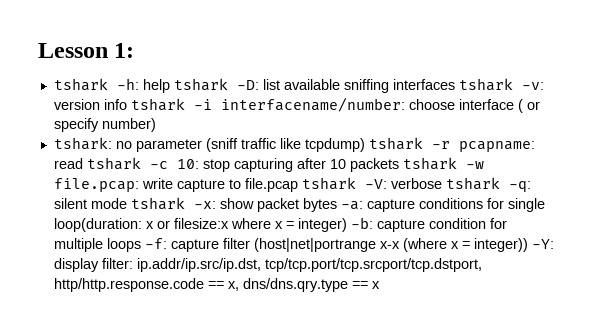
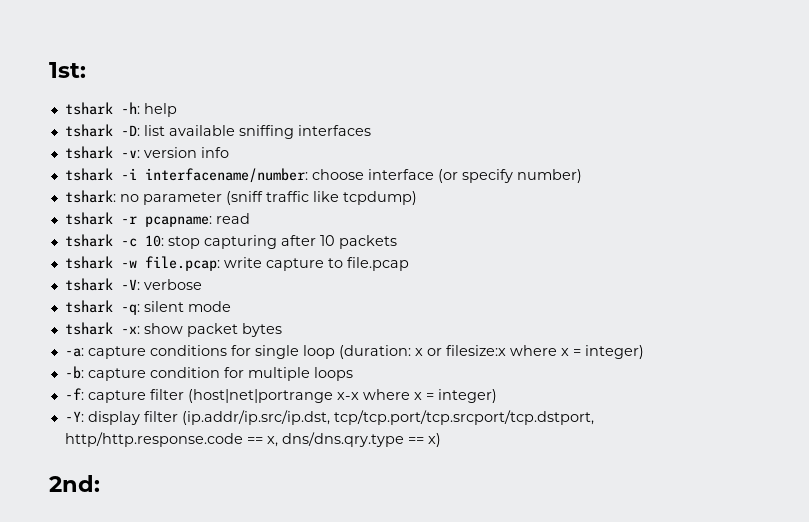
[38,43,135,58] Lesson 1: -> [49,62,86,78] 1st:
(170, 86) none -> (177, 110) //
(455, 84) none -> (371, 130) //
(127, 104) none -> (229, 152) //
[517,99,540,113] ( or -> [437,169,458,183] (or
(365, 145) none -> (417, 198) //
(83, 163) none -> (250, 218) //
(399, 165) none -> (397, 242) //
(298, 185) none -> (409, 264) //
(442, 183) none -> (202, 284) //
(127, 203) none -> (231, 306) //
(337, 205) none -> (282, 330) //
[53,218,142,232] loop(duration: -> [302,345,411,359] loop (duration:
(347, 225) none -> (644, 352) //
(141, 245) none -> (353, 374) //
[402,238,528,252] (where x = integer)) -> [362,389,497,403] where x = integer) //
[101,258,261,272] filter: ip.addr/ip.src/ip.dst, -> [143,410,330,425] filter (ip.addr/ip.src/ip.dst,
[371,281,380,289] x -> [427,433,441,447] [49,475,100,492] x) // 2nd:

